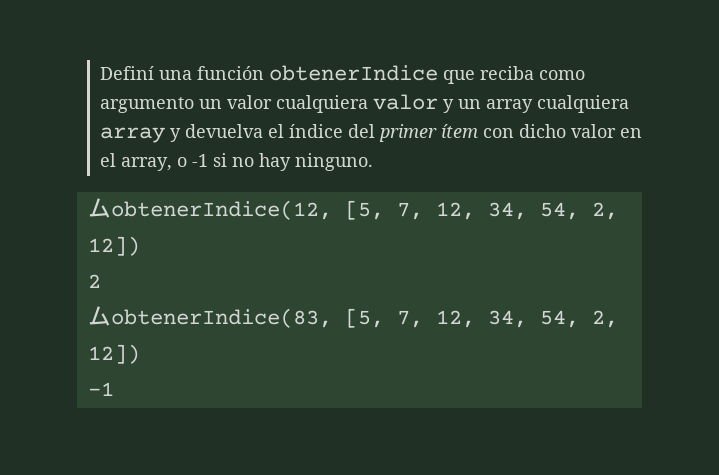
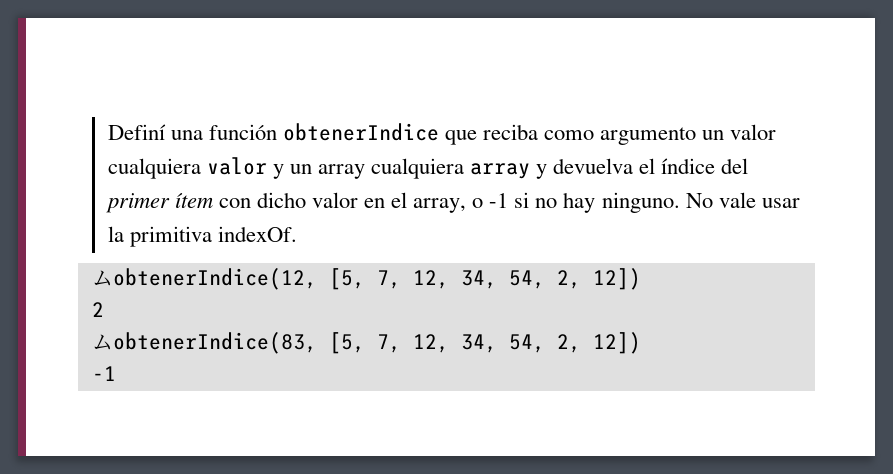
(373, 162) none -> [685,192,800,208] [107,226,297,247] No vale usar la primitiva indexOf.

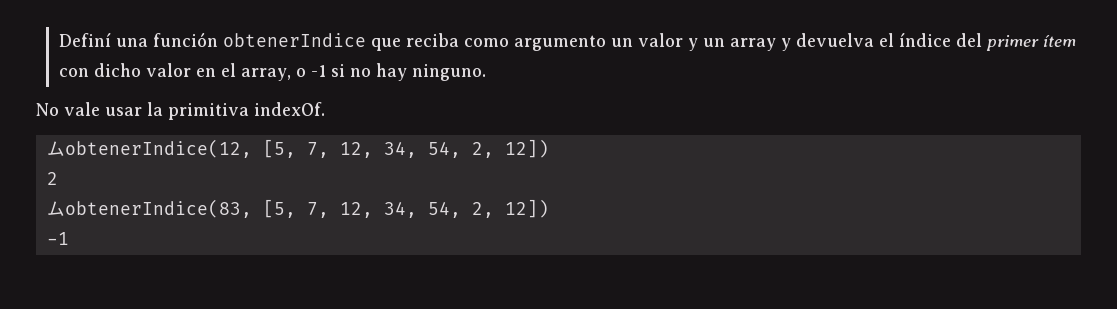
[107,157,267,179] cualquiera valor -> (683, 40) none
[370,158,531,179] cualquiera array -> (776, 44) none
(680, 202) none -> (486, 72) //

